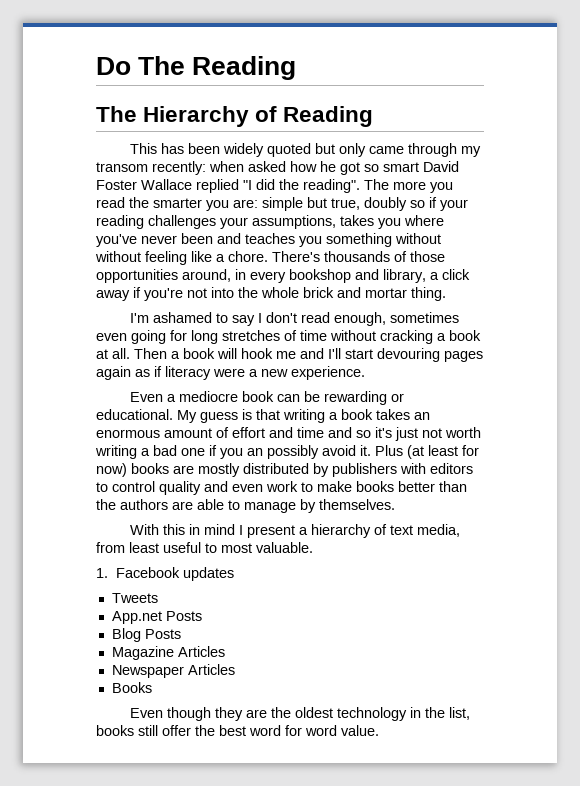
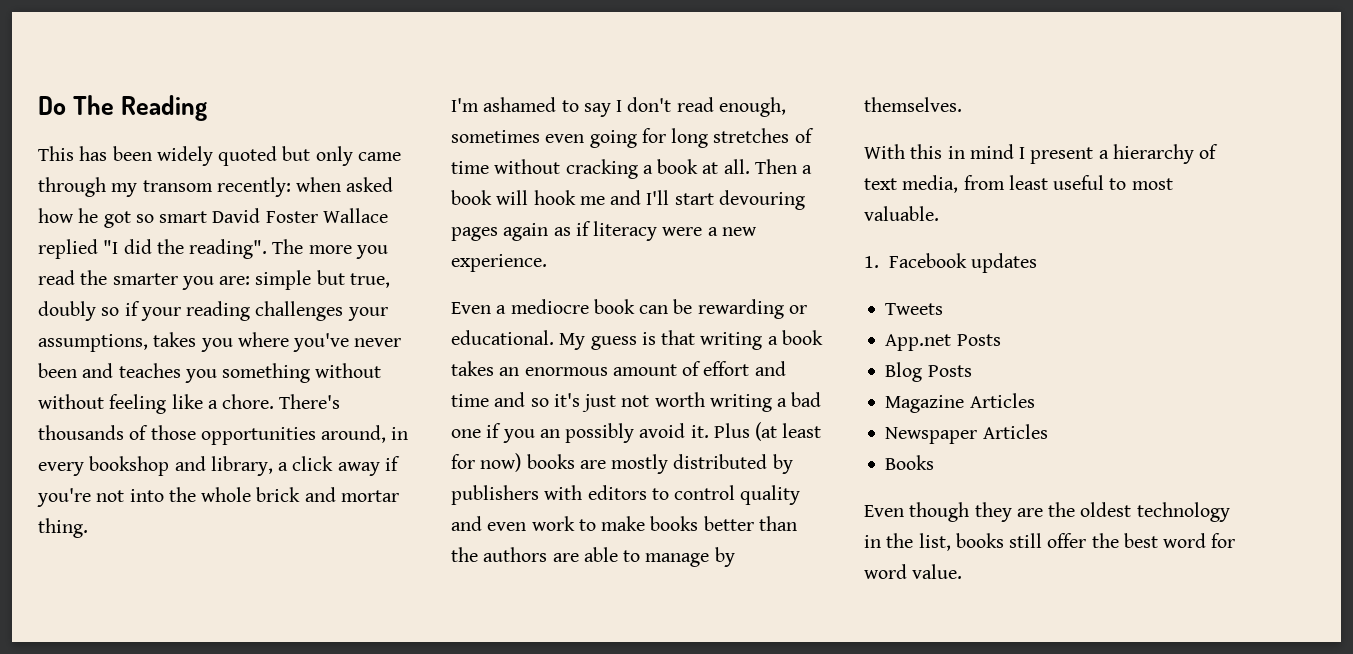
[96,106,374,127] // The Hierarchy of Reading -> (208, 108) none

